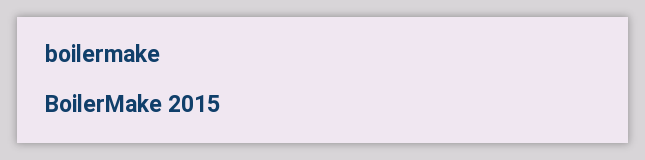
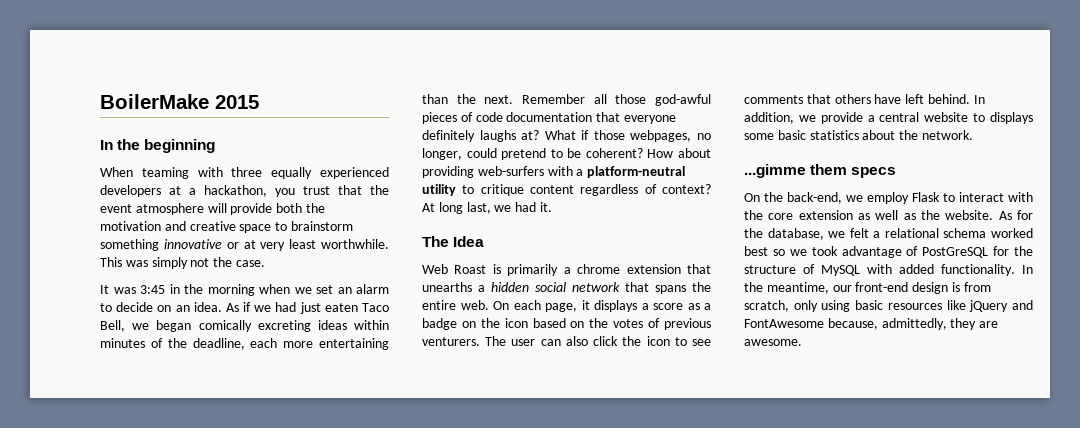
[45,44,160,62] boilermake // -> (100, 101) none
(221, 103) none -> [100,139,216,153] [100,167,390,179] [100,185,389,197] [100,203,325,215] [100,221,353,233] [100,239,389,251] [100,257,265,269] [100,284,389,296] [100,302,389,314] [100,320,389,332] [100,338,389,350] [422,94,711,106] [422,112,676,124] [422,130,711,142] [422,148,711,160] [422,166,686,178] [422,184,711,196] [422,202,552,214] [422,236,485,247] [422,264,711,276] [422,282,711,294] [422,300,711,312] [422,318,711,330] [422,336,711,346] [744,94,985,104] [744,112,1033,124] [744,130,973,140] [744,164,897,178] [744,192,1033,204] [744,210,1033,220] [744,228,1033,240] [744,246,1033,258] [744,264,1033,276] [744,282,991,294] [744,300,1033,312] [744,318,999,330] [744,339,802,346] // In the beginning // When teaming with three equally experienced developers at a hackathon, you trust that the event atmosphere will provide both the motivation and creative space to brainstorm something innovative or at very least worthwhile. This was simply not the case. // It was 3:45 in the morning when we set an alarm to decide on an idea. As if we had just eaten Taco Bell, we began comically excreting ideas within minutes of the deadline, each more entertaining than the next. Remember all those god-awful pieces of code documentation that everyone definitely laughs at? What if those webpages, no longer, could pretend to be coherent? How about providing web-surfers with a platform-neutral utility to critique content regardless of context? At long last, we had it. // The Idea // Web Roast is primarily a chrome extension that unearths a hidden social network that spans the entire web. On each page, it displays a score as a badge on the icon based on the votes of previous venturers. The user can also click the icon to see comments that others have left behind. In addition, we provide a central website to displays some basic statistics about the network. // ...gimme them specs // On the back-end, we employ Flask to interact with the core extension as well as the website. As for the database, we felt a relational schema worked best so we took advantage of PostGreSQL for the structure of MySQL with added functionality. In the meantime, our front-end design is from scratch, only using basic resources like jQuery and FontAwesome because, admittedly, they are awesome.

